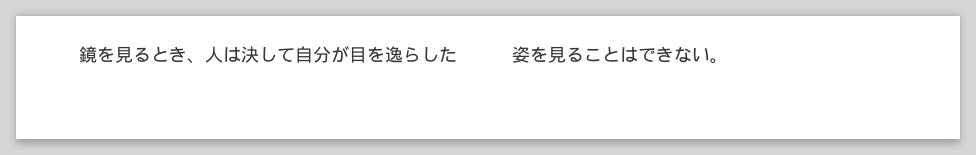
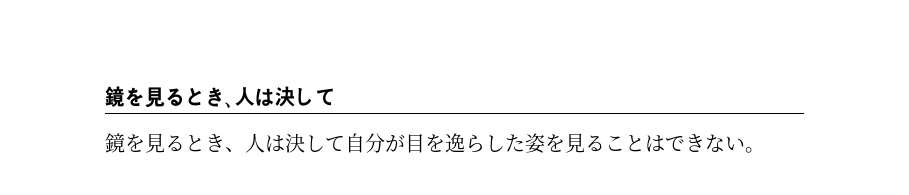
[79,46,295,64] 鏡を見るとき、人は決して -> [105,86,335,108] [105,133,345,153] 鏡を見るとき、人は決して // 鏡を見るとき、人は決して

